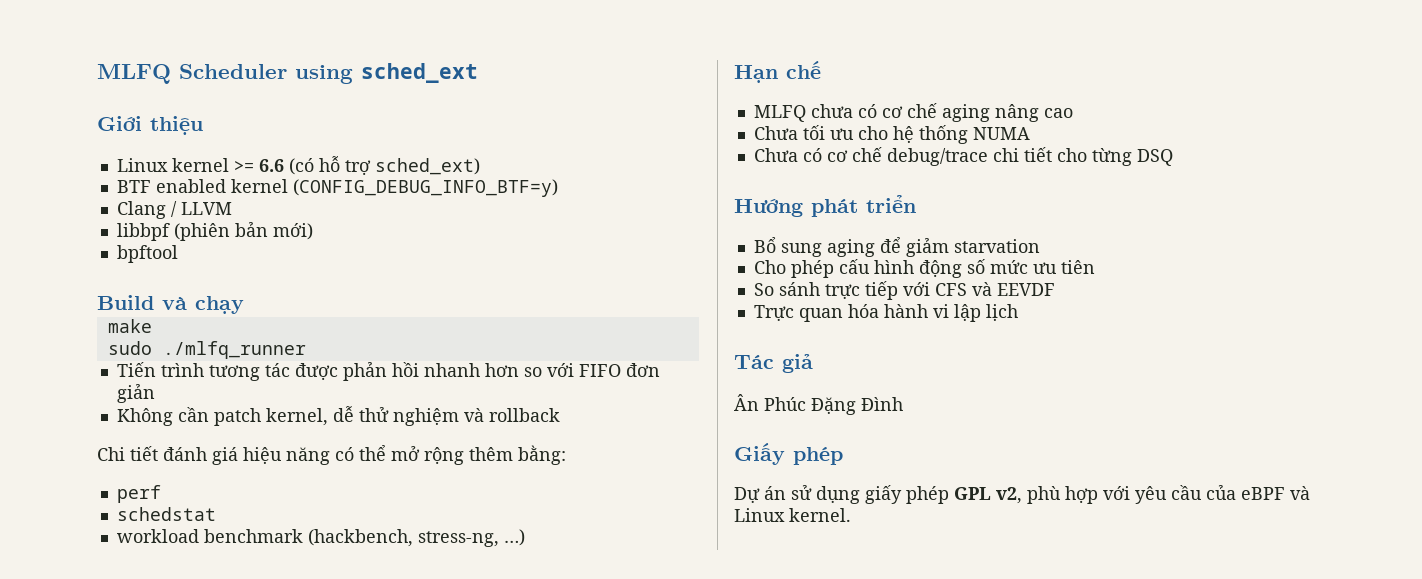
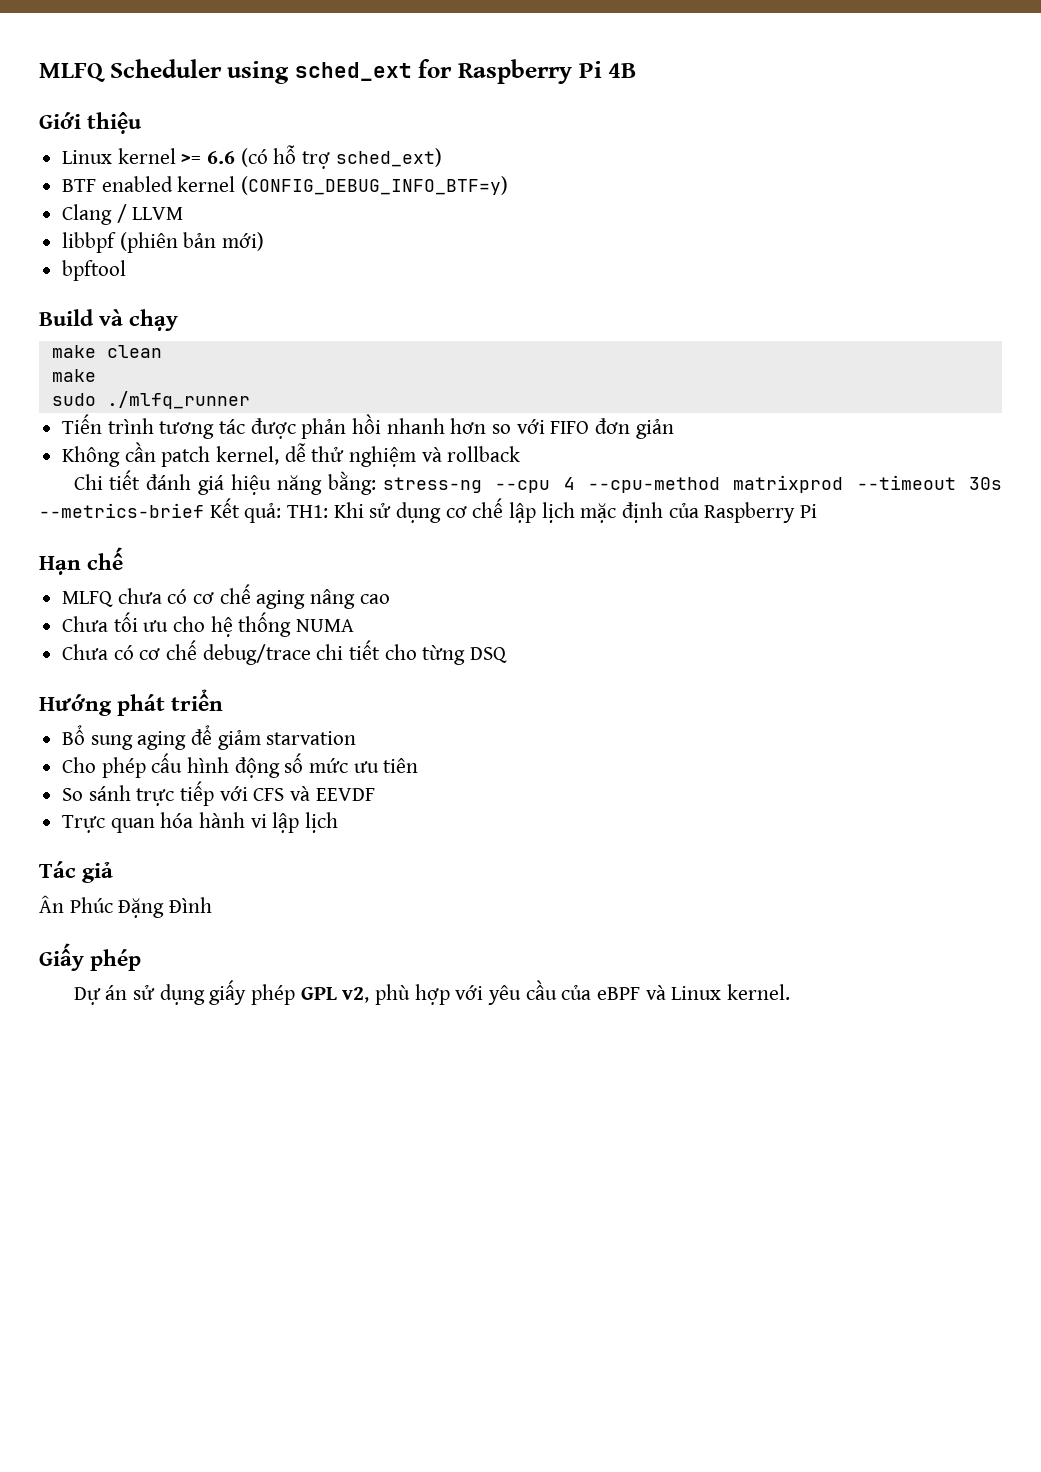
(478, 73) none -> [418,59,637,84] for Raspberry Pi 4B
(244, 305) none -> [51,345,162,358] // make clean
[335,445,566,465] [116,485,161,503] [116,507,216,521] [116,529,525,547] có thể mở rộng thêm bằng: // perf // schedstat // workload benchmark (hackbench, stress-ng, …) -> [327,471,1003,495] [39,498,818,523] bằng: stress-ng --cpu 4 --cpu-method matrixprod --timeout 30s --metrics-brief Kết quả: TH1: Khi sử dụng cơ chế lập lịch mặc định của Raspberry Pi

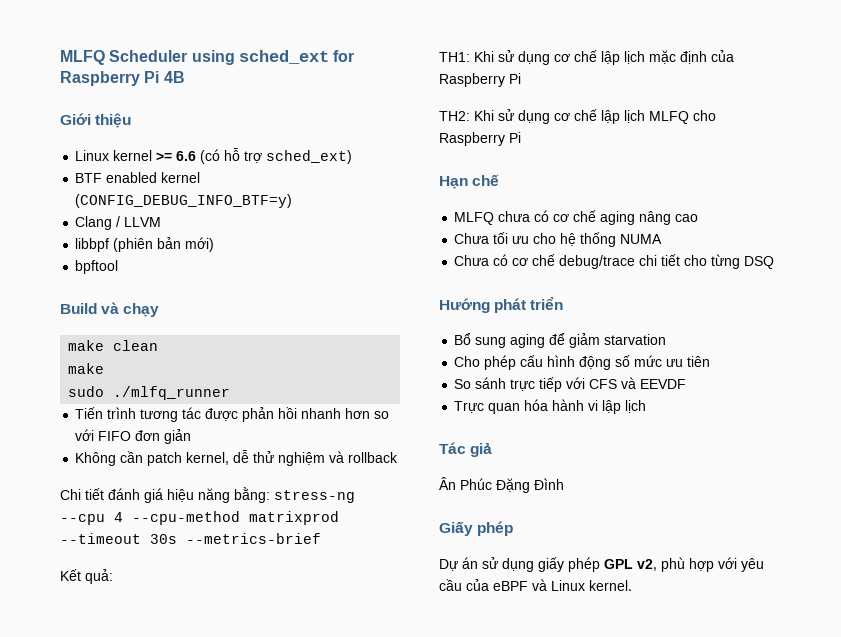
(204, 510) none -> (321, 538) //
(282, 513) none -> (113, 576) //
(818, 511) none -> [439,109,716,124] [439,132,521,146] // TH2: Khi sử dụng cơ chế lập lịch MLFQ cho Raspberry Pi

